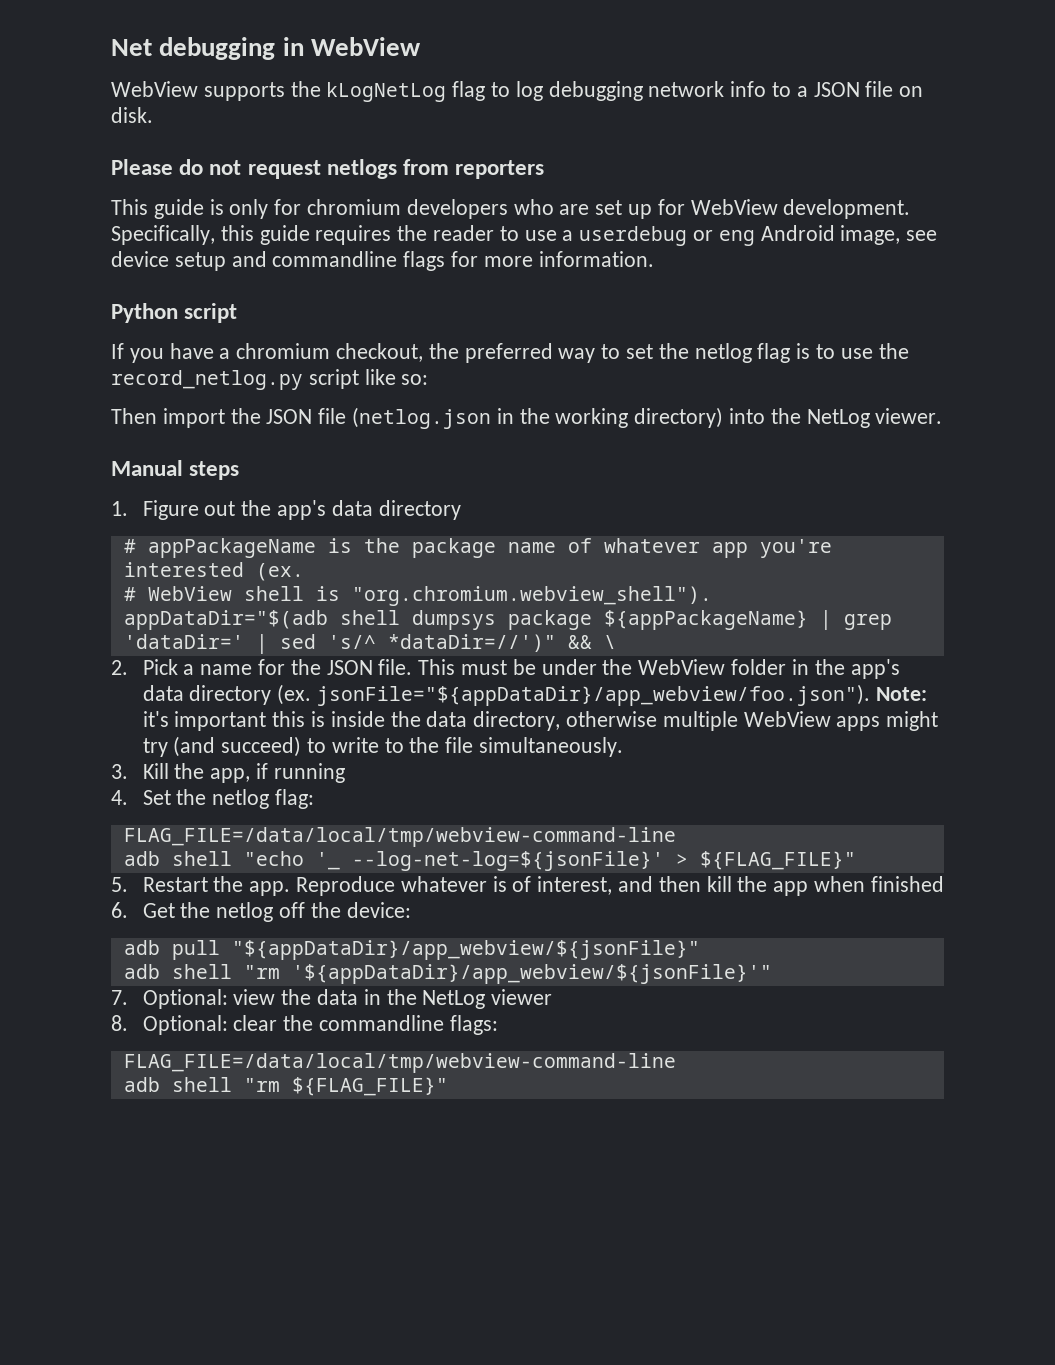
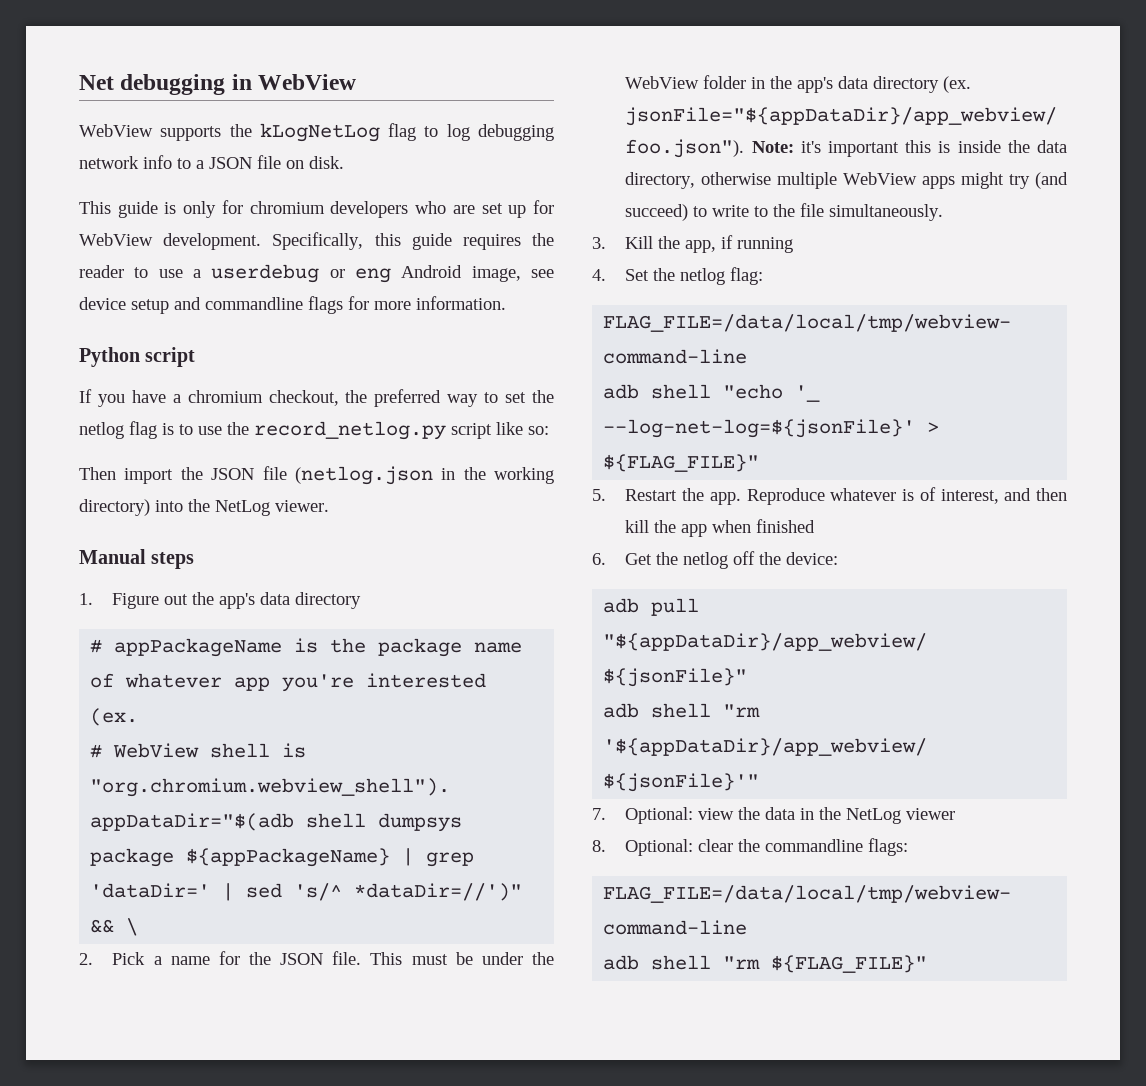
[111,159,545,179] // Please do not request netlogs from reporters -> (344, 162) none

